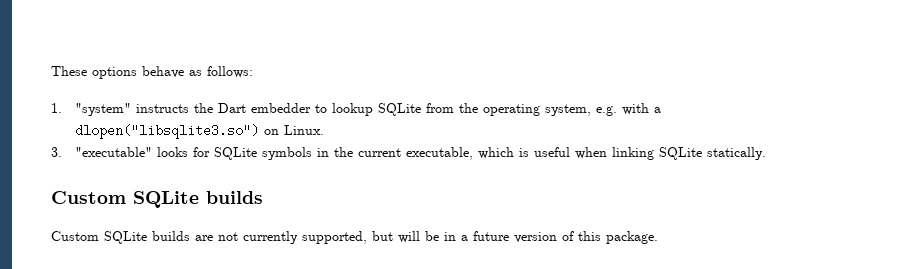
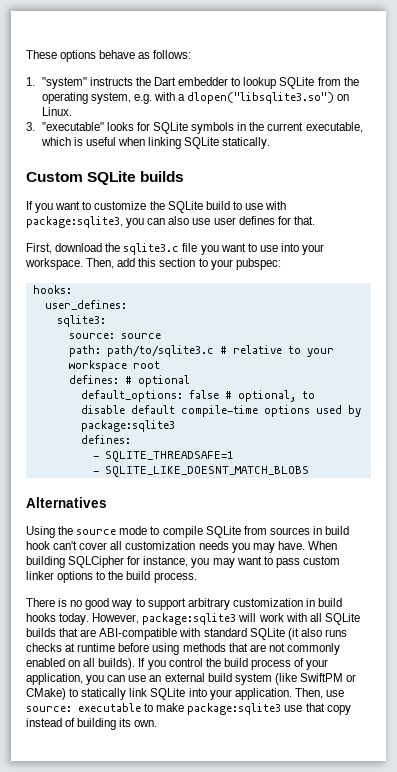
[51,231,658,244] Custom SQLite builds are not currently supported, but will be in a future version of this package. -> [26,201,287,213] [26,216,315,228] [26,243,325,255] [25,258,281,270] [32,285,72,294] [44,300,127,310] [56,315,106,327] [68,333,161,339] [68,345,334,357] [68,360,160,372] [68,375,190,387] [80,390,315,402] [80,405,361,417] [80,420,175,432] [80,435,131,444] [92,451,233,462] [92,466,309,477] [26,497,107,508] [26,526,350,538] [26,541,337,553] [26,556,340,568] [26,571,197,583] [26,598,343,610] [26,613,360,625] [26,628,347,640] [26,643,340,655] [26,658,329,670] [26,673,357,685] [26,688,344,700] [26,703,351,715] [26,718,158,730] If you want to customize the SQLite build to use with package:sqlite3, you can also use user defines for that. // First, download the sqlite3.c file you want to use into your workspace. Then, add this section to your pubspec: // hooks: // user_defines: // sqlite3: // source: source // path: path/to/sqlite3.c # relative to your workspace root // defines: # optional // default_options: false # optional, to disable default compile-time options used by package:sqlite3 // defines: // - SQLITE_THREADSAFE=1 // - SQLITE_LIKE_DOESNT_MATCH_BLOBS // Alternatives // Using the source mode to compile SQLite from sources in build hook can't cover all customization needs you may have. When building SQLCipher for instance, you may want to pass custom linker options to the build process. // There is no good way to support arbitrary customization in build hooks today. However, package:sqlite3 will work with all SQLite builds that are ABI-compatible with standard SQLite (it also runs checks at runtime before using methods that are not commonly enabled on all builds). If you control the build process of your application, you can use an external build system (like SwiftPM or CMake) to statically link SQLite into your application. Then, use source: executable to make package:sqlite3 use that copy instead of building its own.

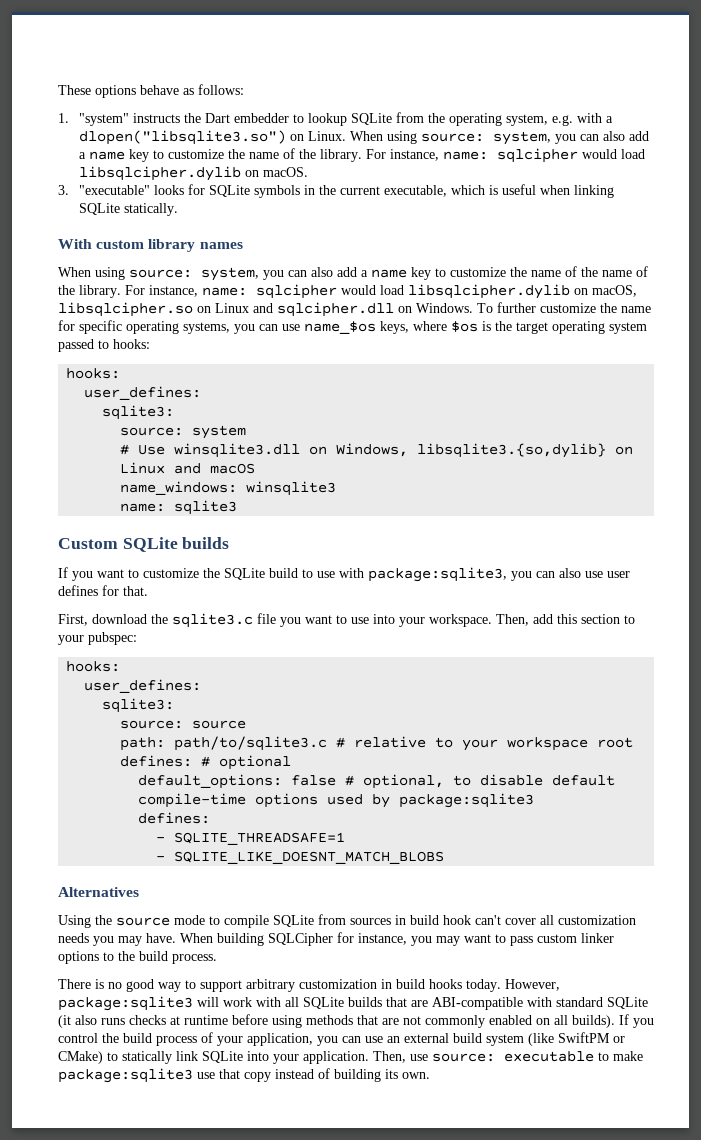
(72, 111) none -> [349,131,649,145] [78,148,645,163] [78,166,308,181] When using source: system, you can also add a name key to customize the name of the library. For instance, name: sqlcipher would load libsqlcipher.dylib on macOS.
(271, 143) none -> [58,239,243,252] [58,266,648,281] [58,284,637,299] [58,302,651,317] [58,320,647,334] [58,339,150,352] [66,368,121,379] [84,386,202,400] [102,405,175,420] [120,425,247,439] [120,443,634,458] [120,462,256,474] [120,481,337,496] [120,500,238,515] // With custom library names // When using source: system, you can also add a name key to customize the name of the name of the library. For instance, name: sqlcipher would load libsqlcipher.dylib on macOS, libsqlcipher.so on Linux and sqlcipher.dll on Windows. To further customize the name for specific operating systems, you can use name_$os keys, where $os is the target operating system passed to hooks: // hooks: // user_defines: // sqlite3: // source: system // # Use winsqlite3.dll on Windows, libsqlite3.{so,dylib} on Linux and macOS // name_windows: winsqlite3 // name: sqlite3

